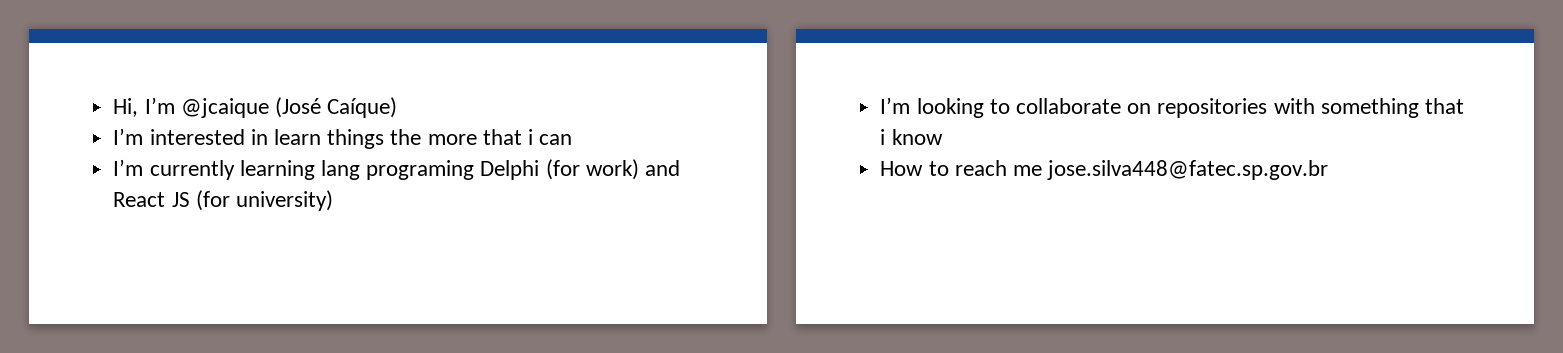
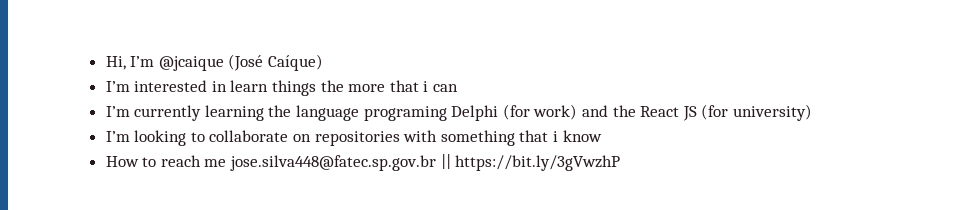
[320,160,360,180] lang -> [268,105,360,121] the language
(680, 168) none -> [612,105,636,117] the
(1329, 170) none -> [440,154,621,171] || https://bit.ly/3gVwzhP

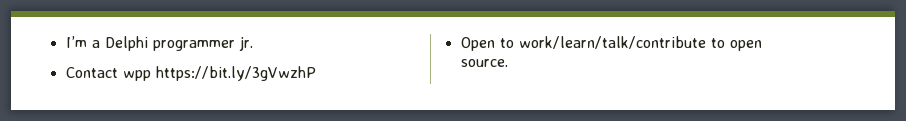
[105,54,324,71] [105,80,459,96] [105,104,812,121] [105,130,602,146] [105,154,621,171] Hi, I’m @jcaique (José Caíque) // I’m interested in learn things the more that i can // I’m currently learning the language programing Delphi (for work) and the React JS (for university) // I’m looking to collaborate on repositories with something that i know // How to reach me jose.silva448@fatec.sp.gov.br || https://bit.ly/3gVwzhP -> [65,36,253,51] [65,66,316,81] [460,36,762,51] [460,59,508,67] I’m a Delphi programmer jr. // Contact wpp https://bit.ly/3gVwzhP // Open to work/learn/talk/contribute to open source.

